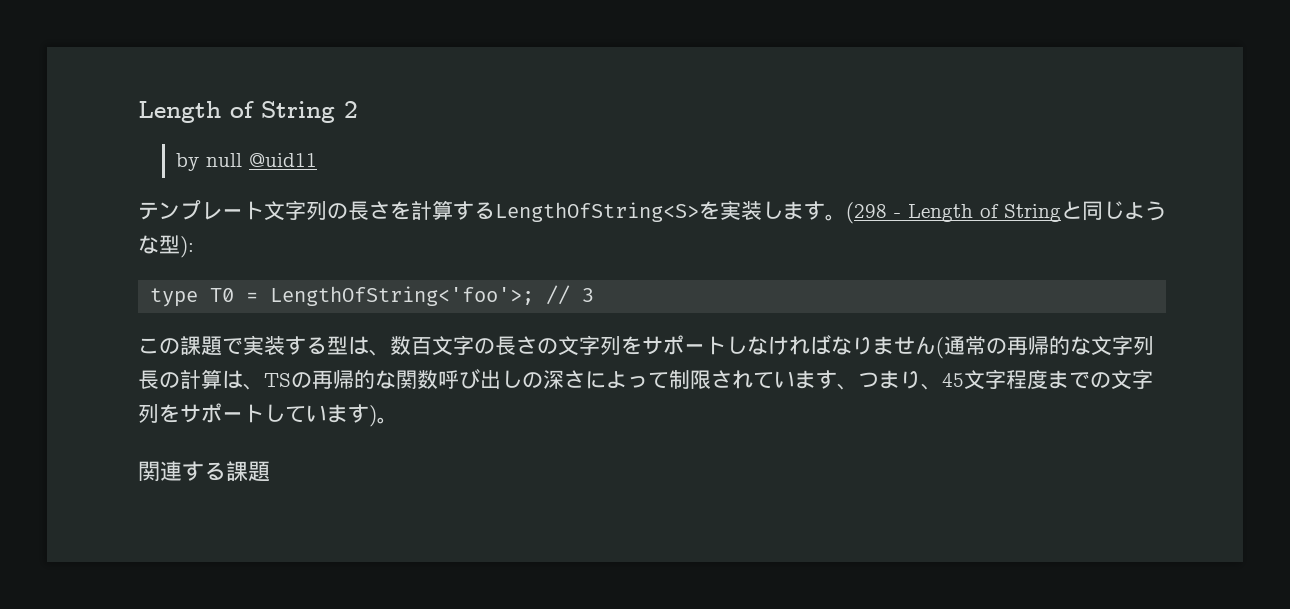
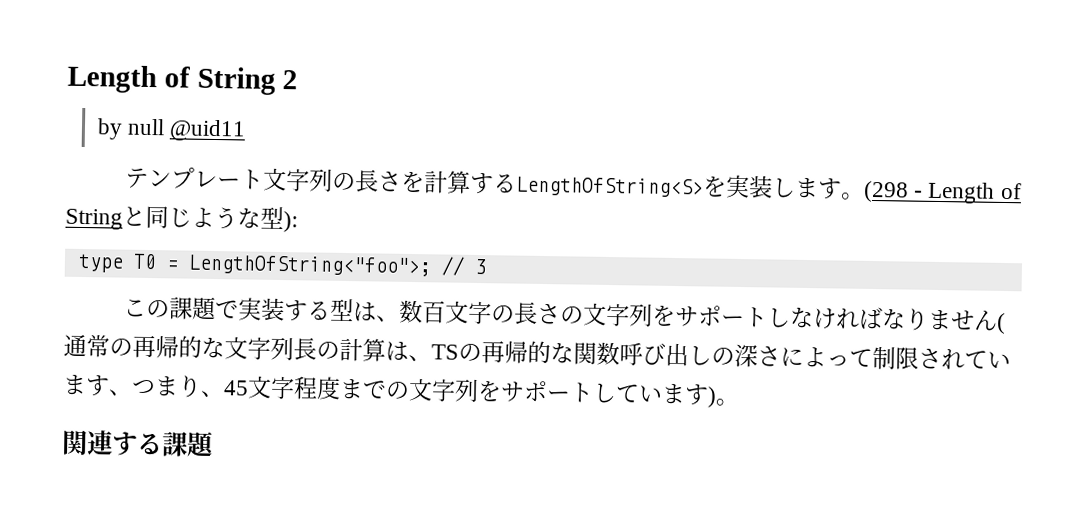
[270,286,535,306] LengthOfString<'foo'>; -> [187,254,432,277] LengthOfString<"foo">;

